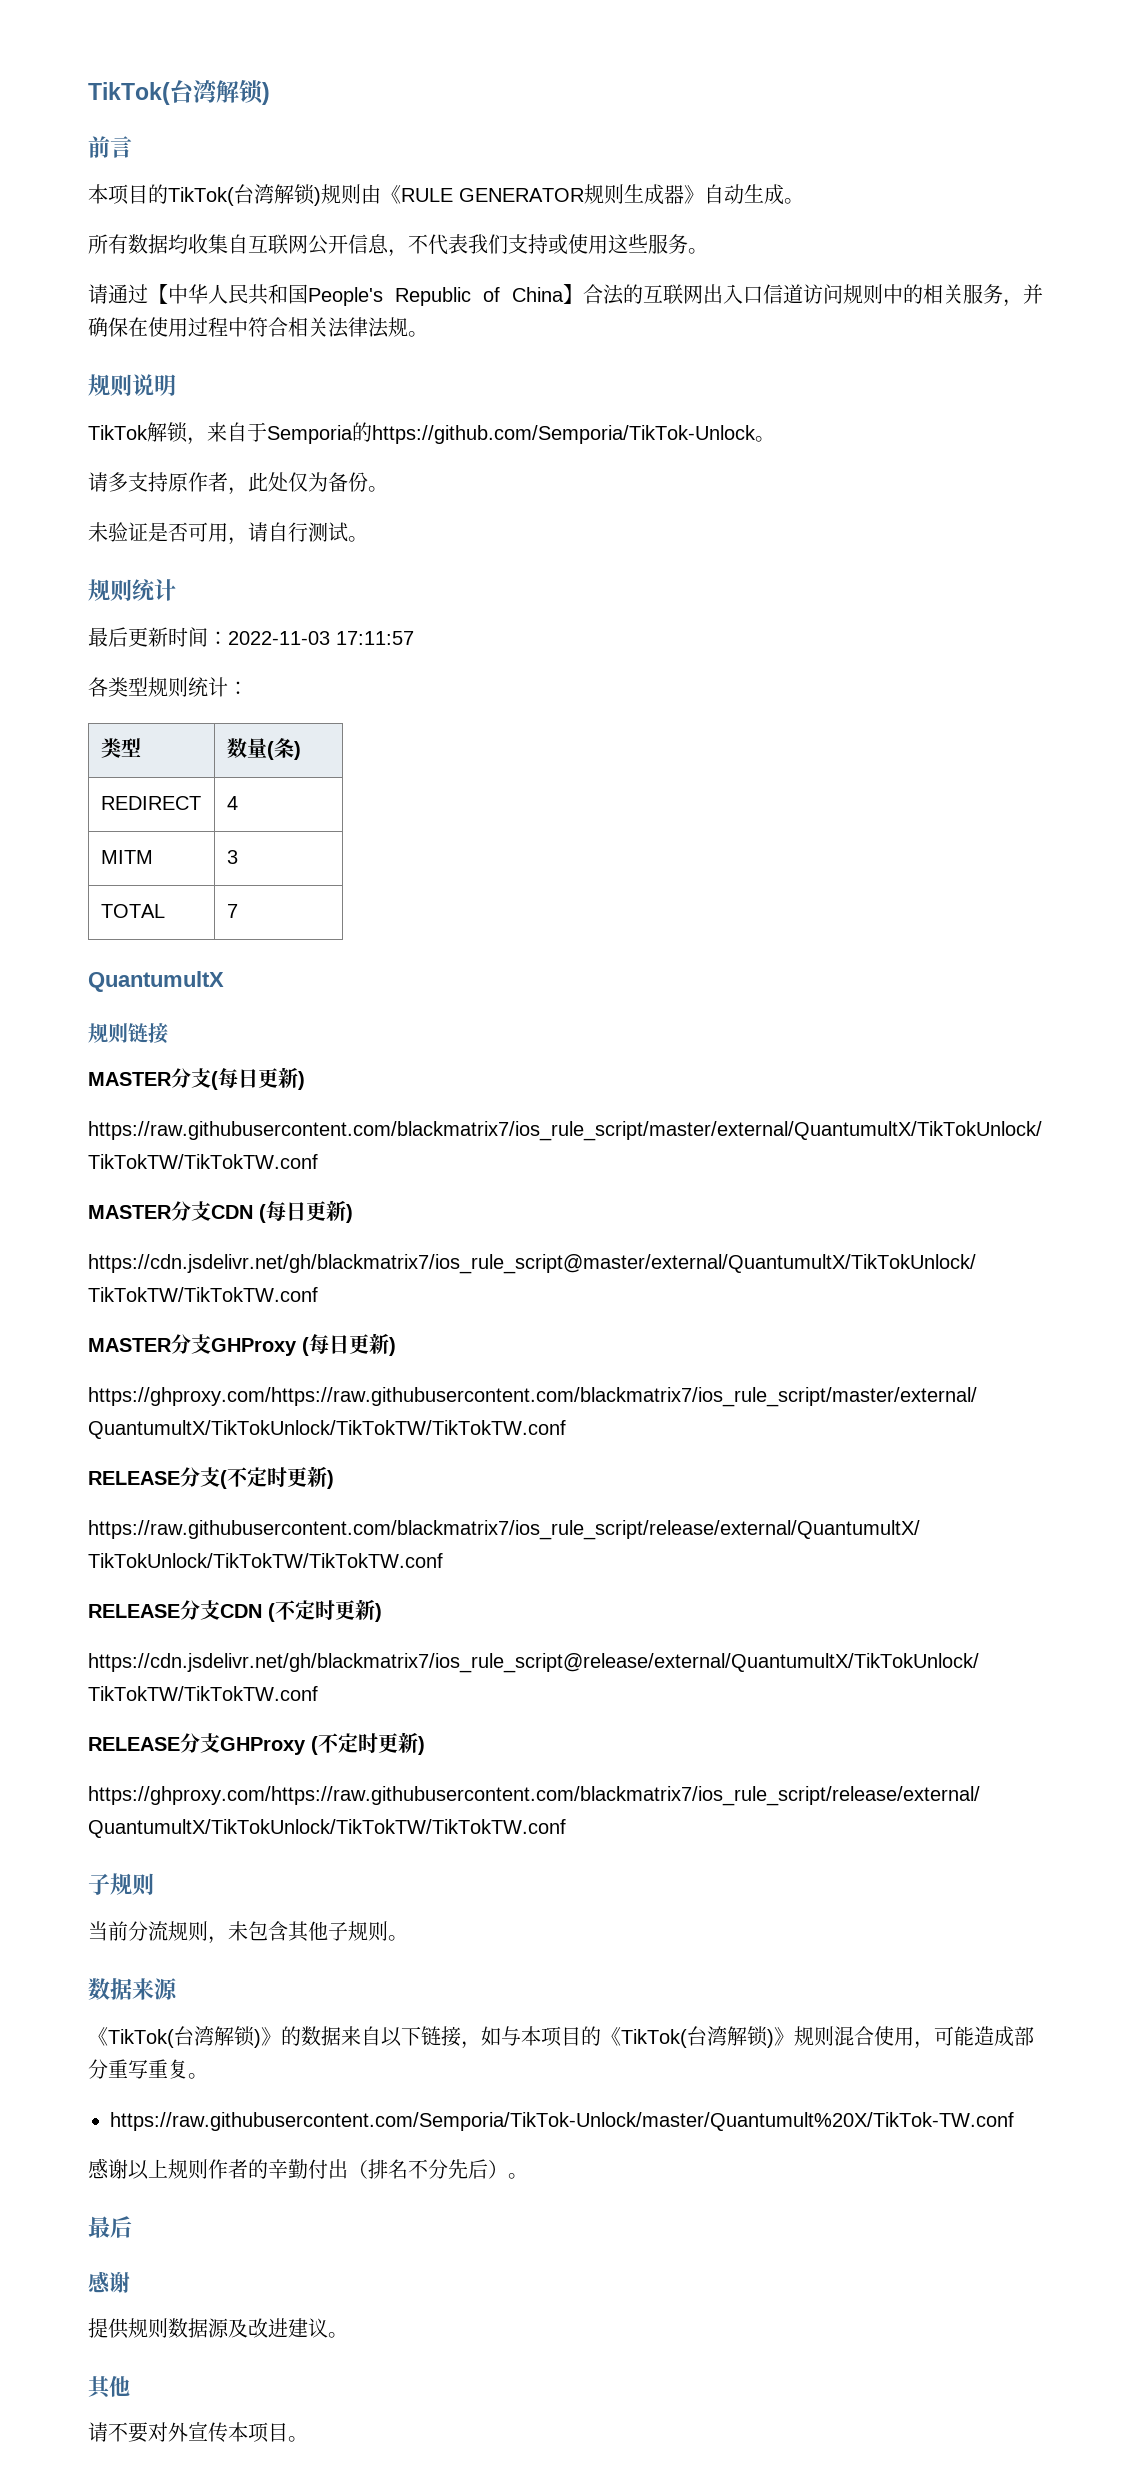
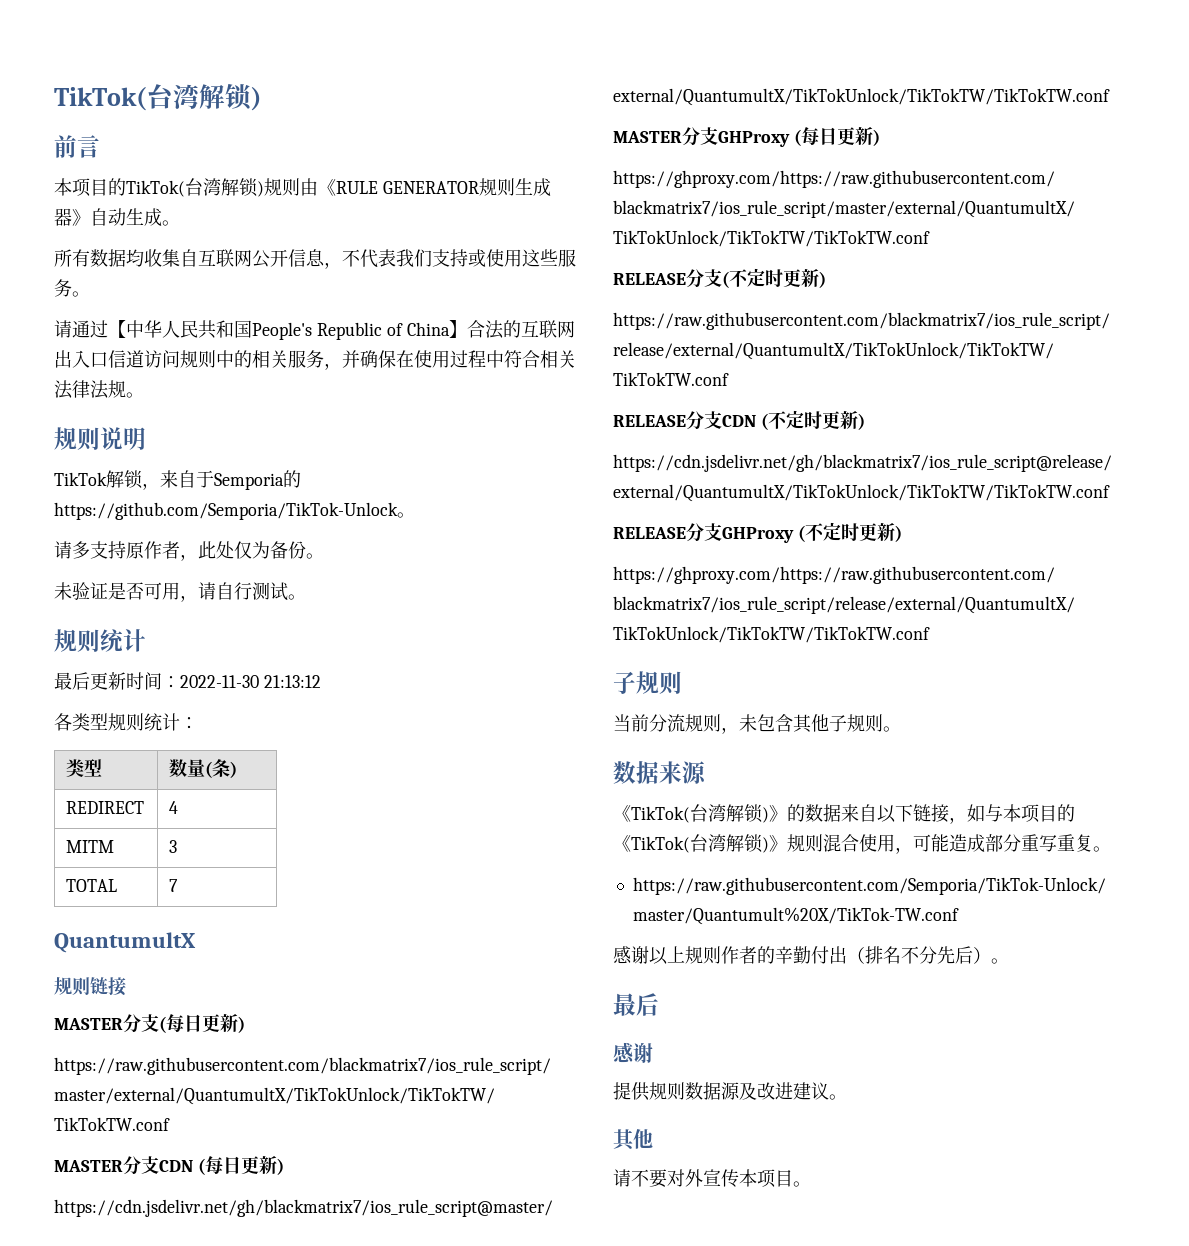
[228,631,414,645] 2022-11-03 17:11:57 -> [180,675,321,688] 2022-11-30 21:13:12

